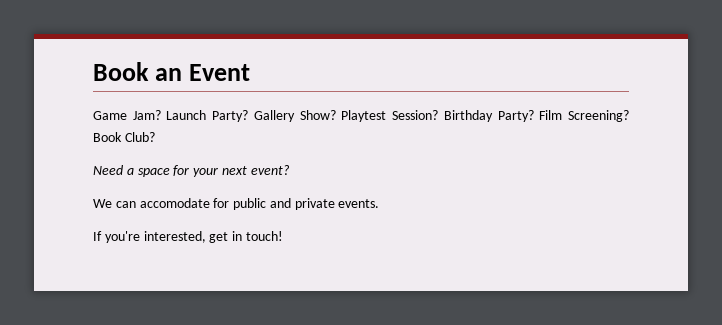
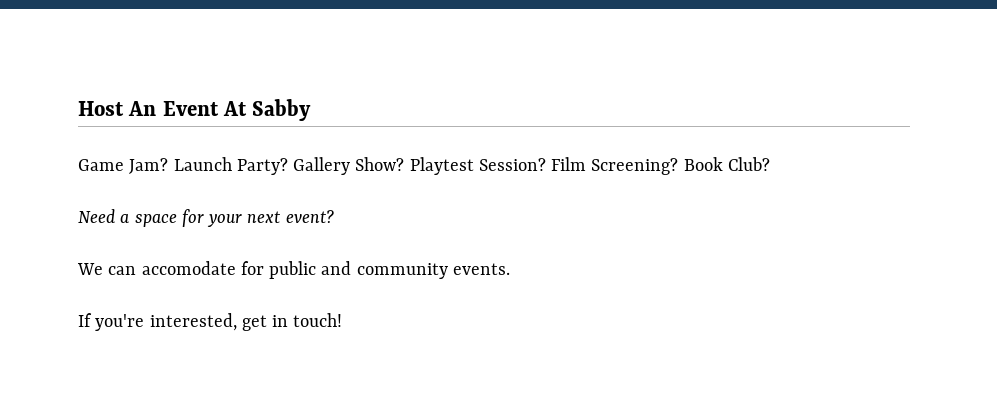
[93,62,182,81] Book an -> [78,101,157,116] Host An
(250, 72) none -> [223,99,312,121] At Sabby
[443,110,534,122] Birthday Party? -> (546, 164) none
[294,198,335,210] private -> [356,263,448,279] community

